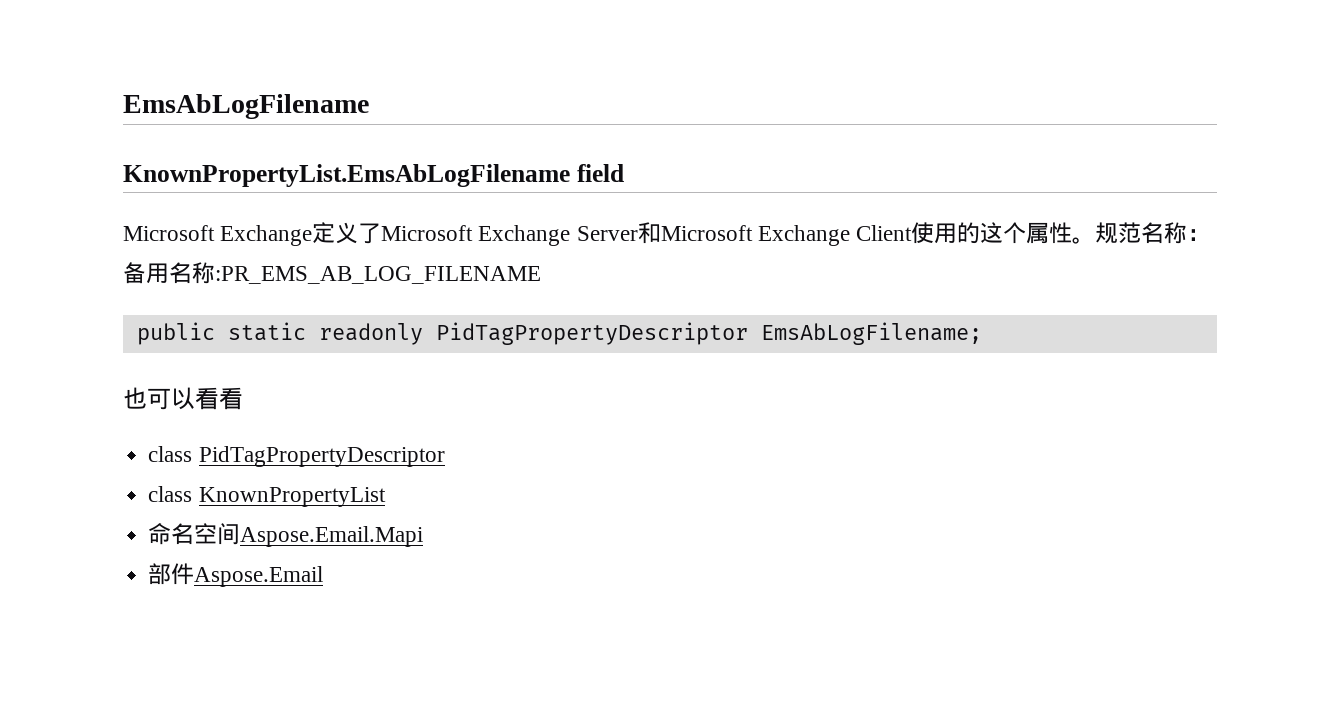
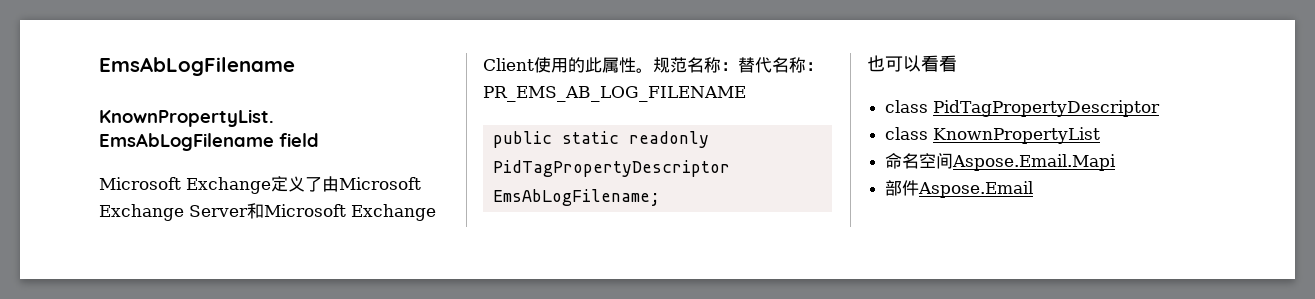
(382, 233) none -> [322,176,339,192] 由
[980,222,1027,244] 这个 -> [585,57,602,73] 此
[123,262,541,284] 备用名称:PR_EMS_AB_LOG_FILENAME -> [738,57,823,73] [483,86,746,102] 替代名称：PR_EMS_AB_LOG_FILENAME

